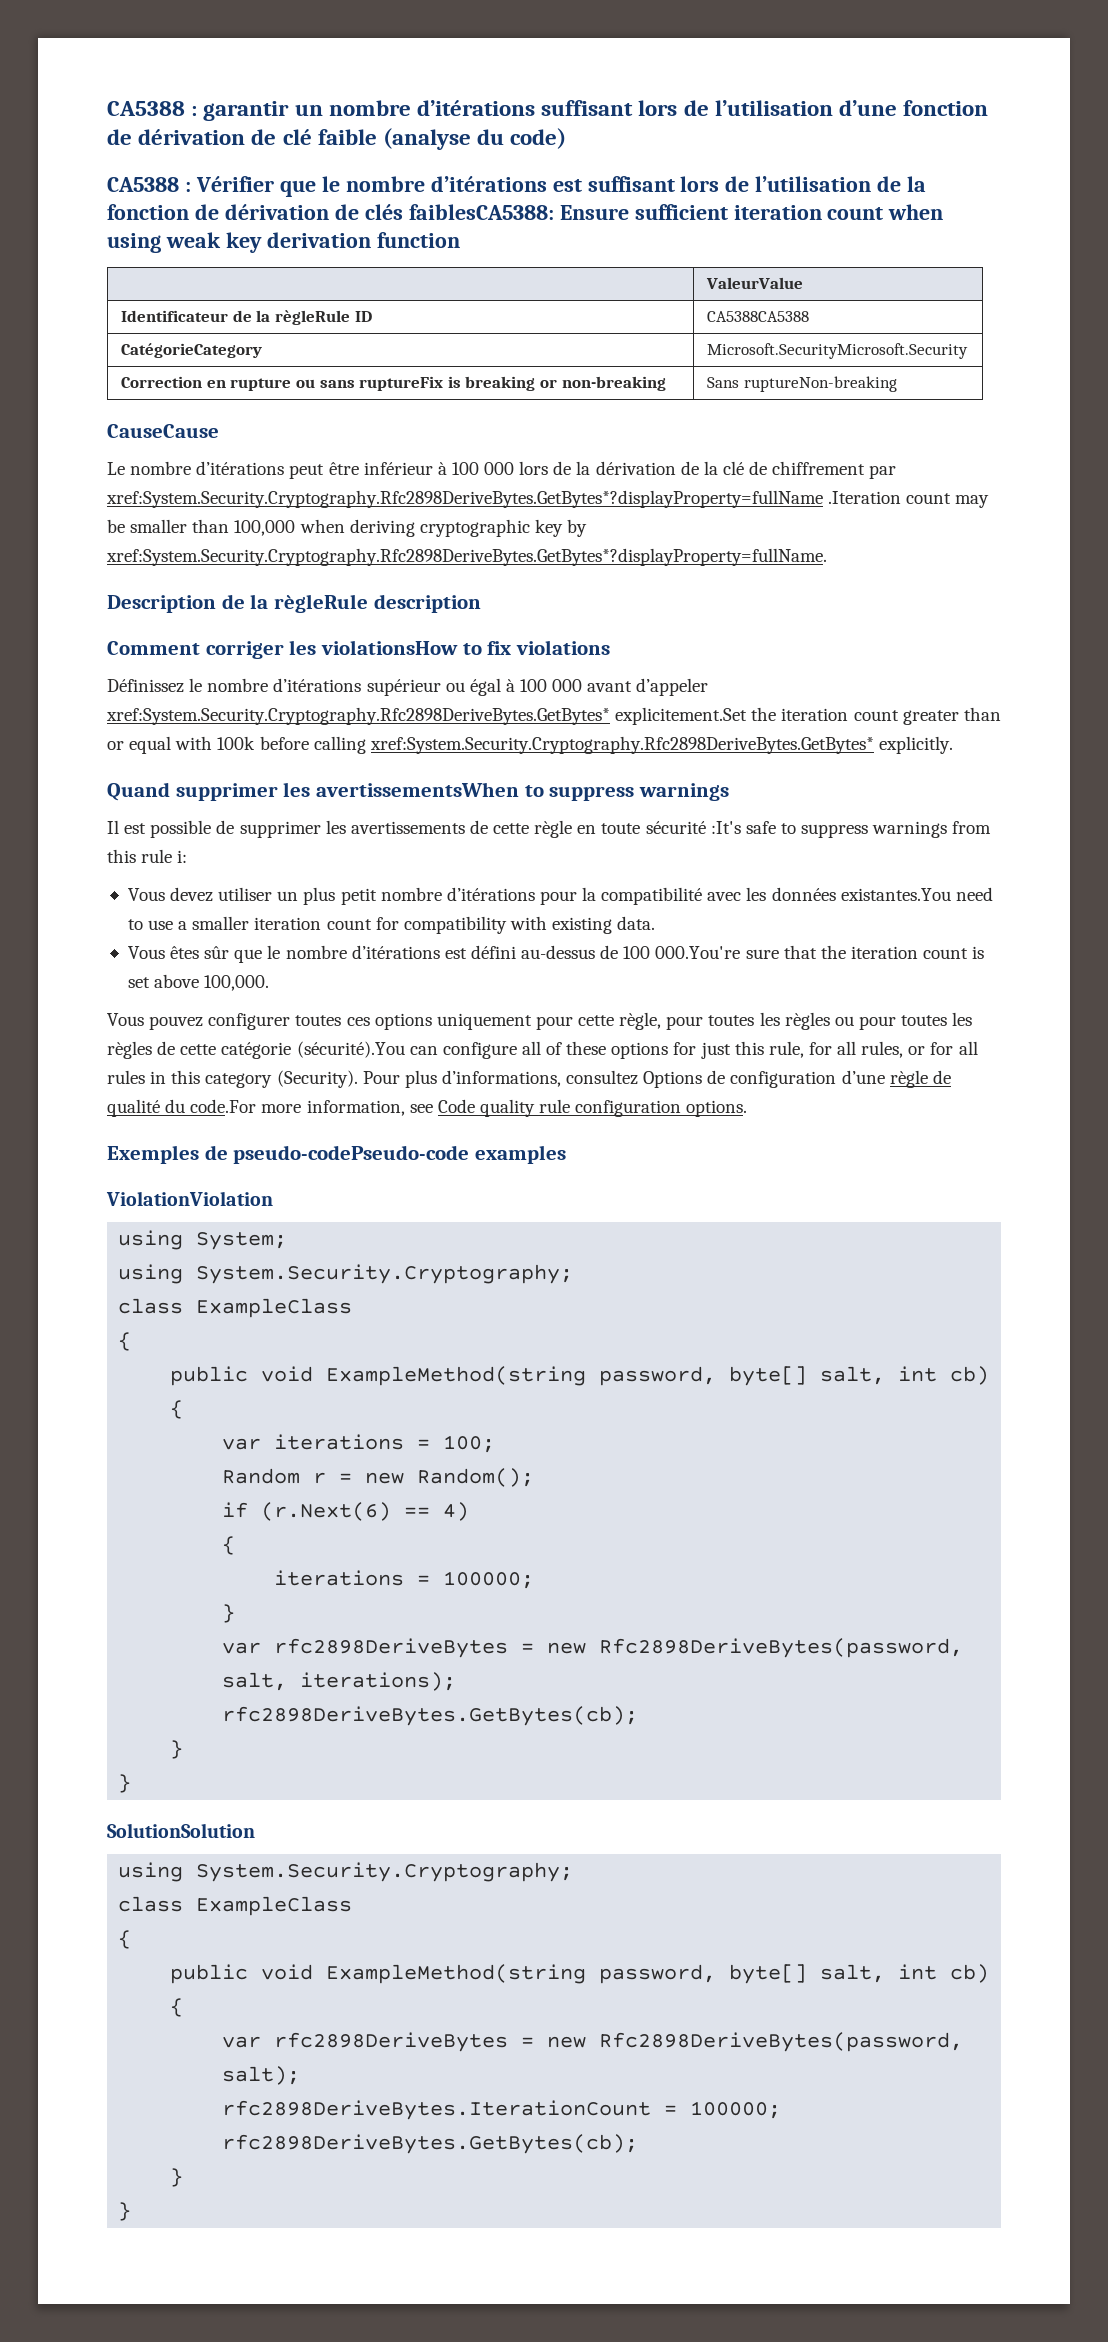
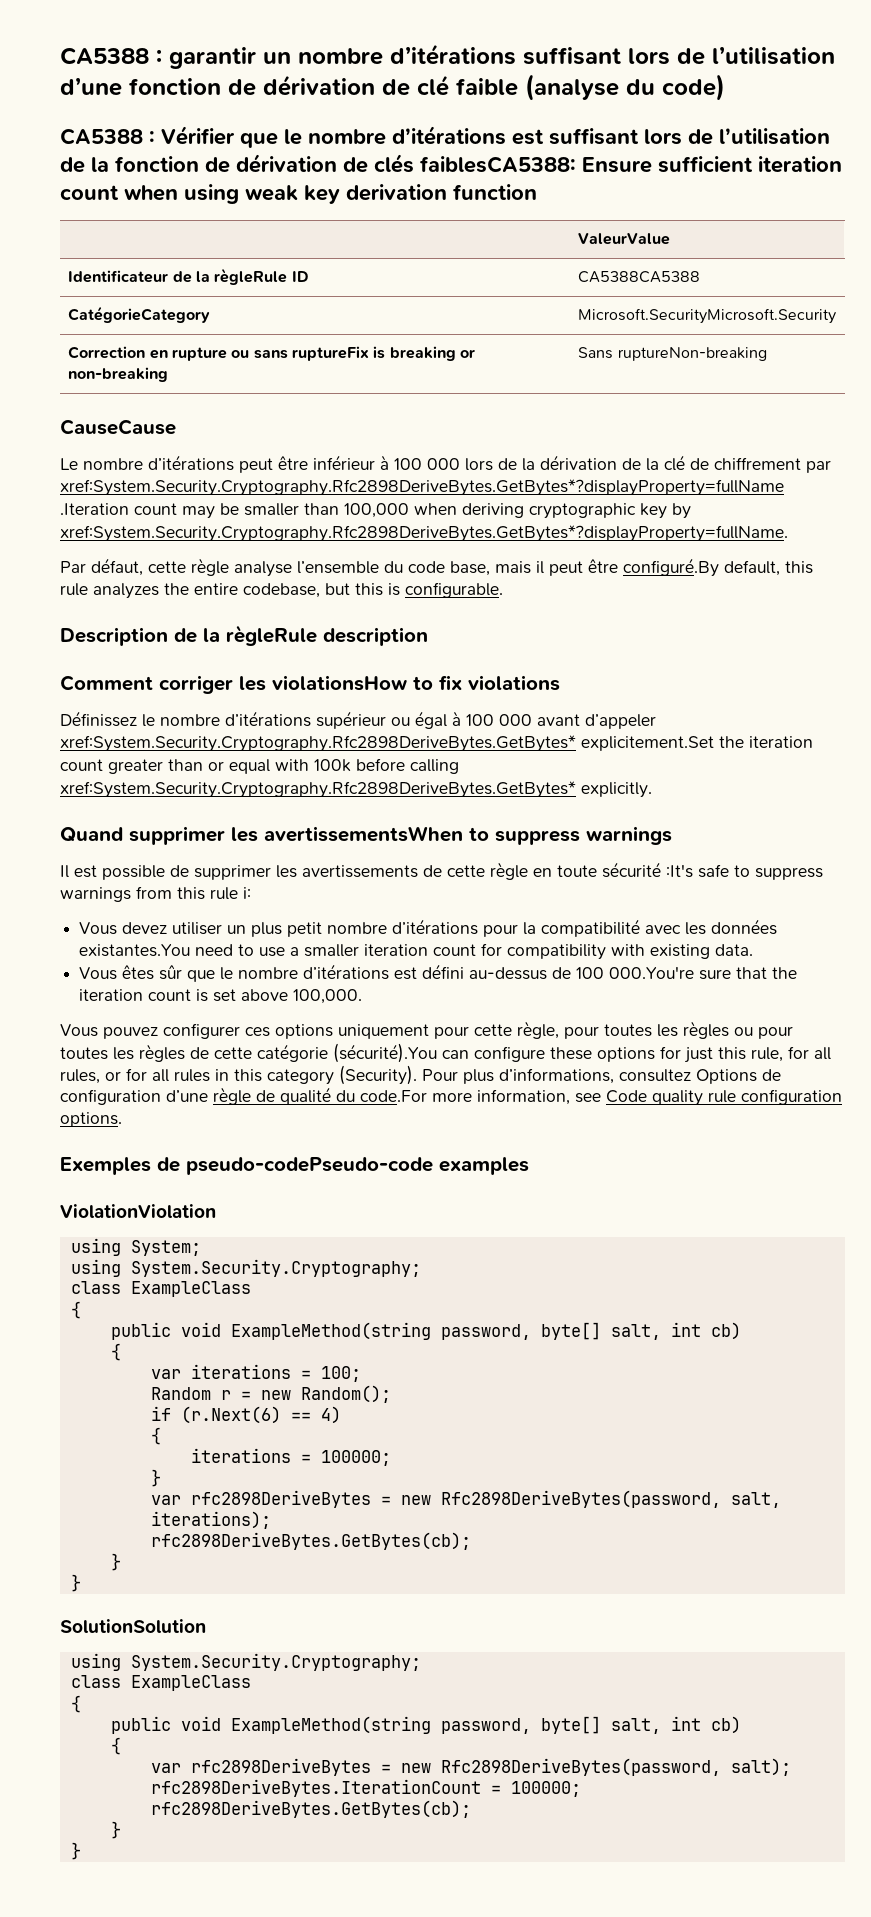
(827, 557) none -> [60,558,813,577] [60,582,503,599] // Par défaut, cette règle analyse l’ensemble du code base, mais il peut être configuré.By default, this rule analyzes the entire codebase, but this is configurable.
[295,1015,342,1026] toutes -> (240, 1031) none
[521,1041,563,1055] all of -> (545, 1054) none

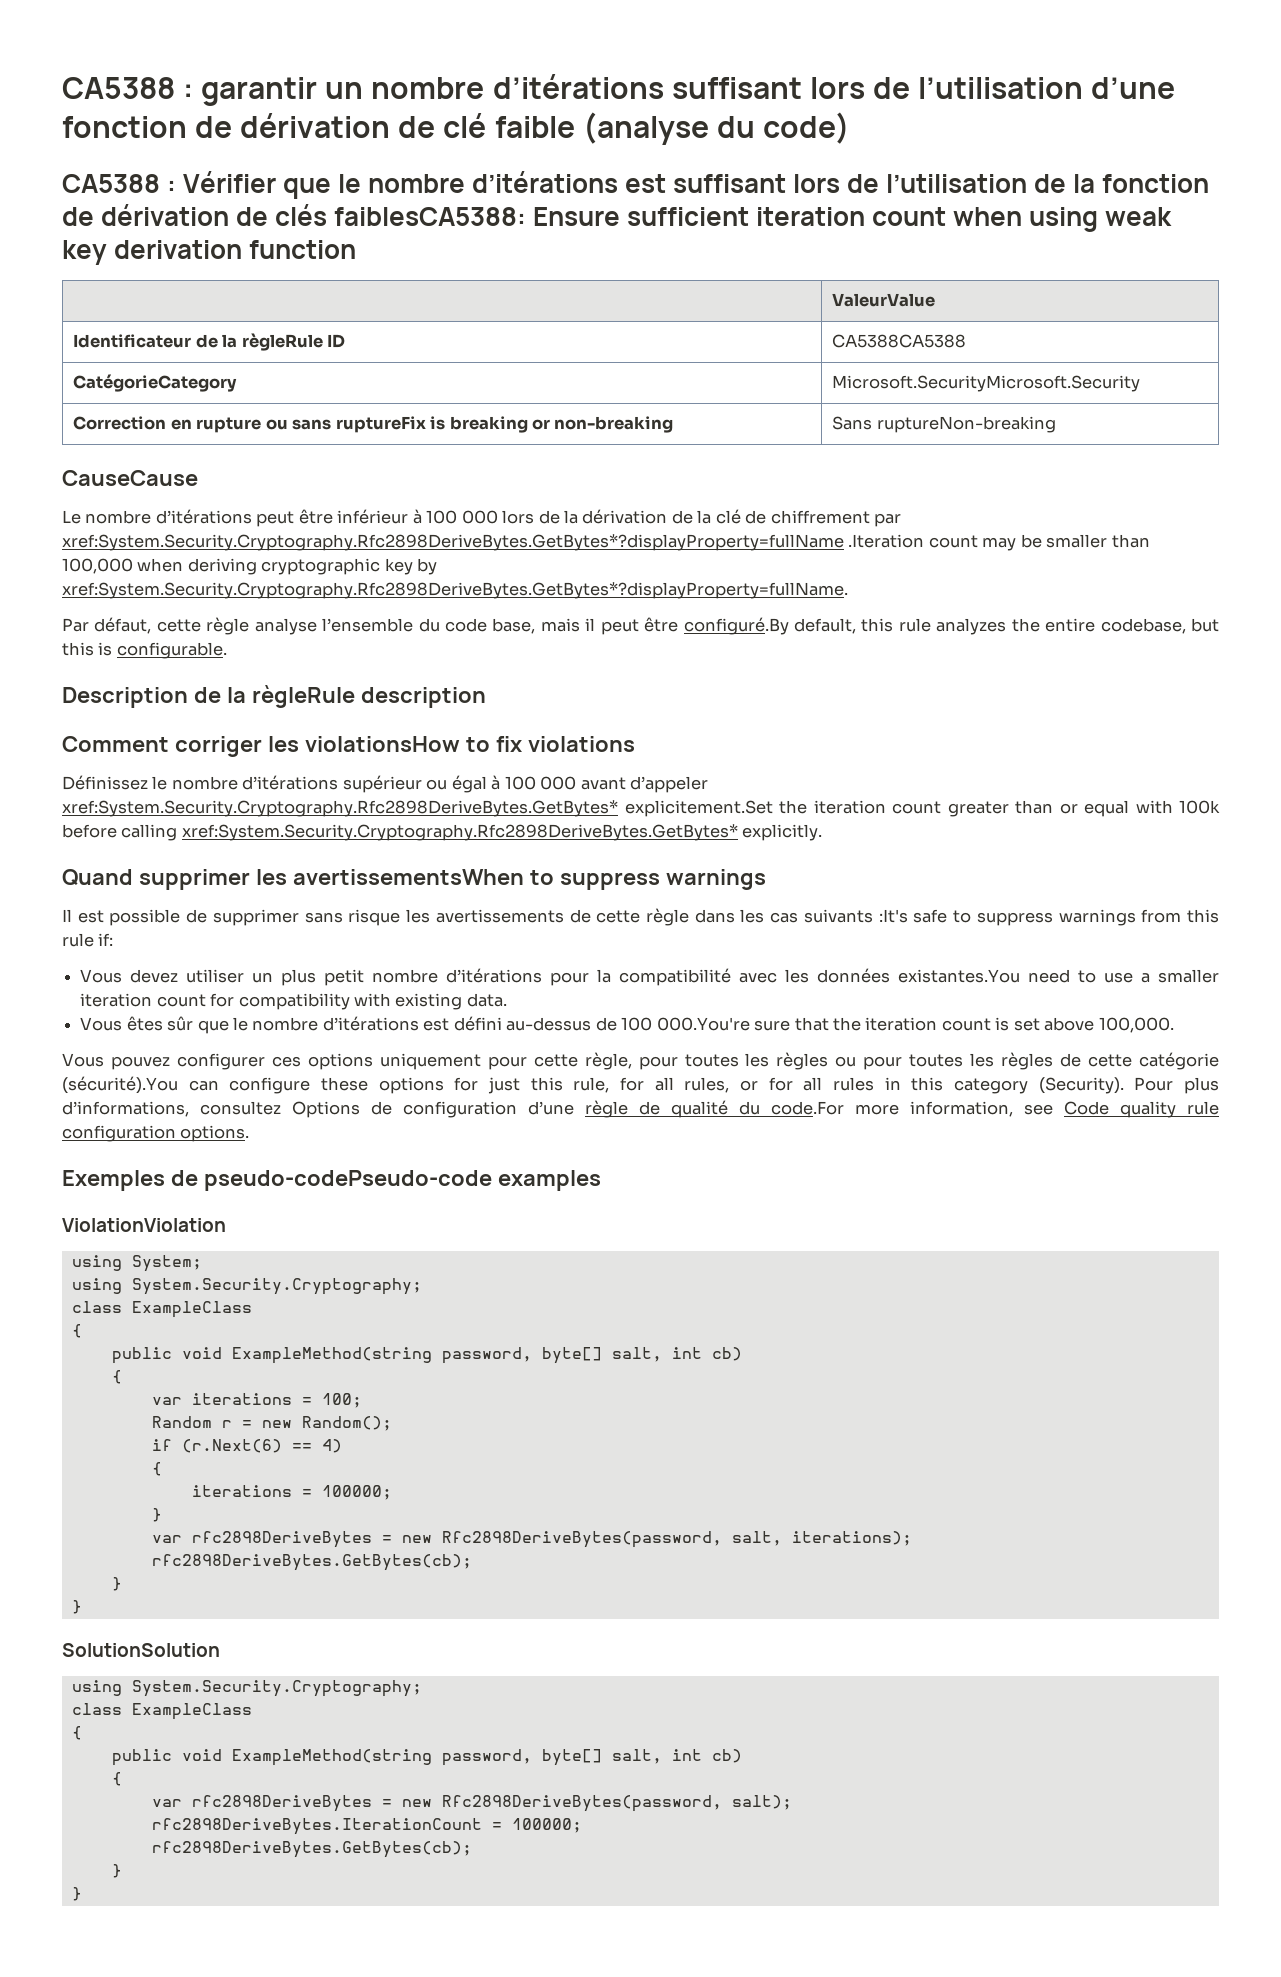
(271, 872) none -> [304,909,401,926] sans risque
[533,862,661,878] en toute sécurité -> [694,909,873,923] dans les cas suivants
[243,887,251,899] i: -> [98,933,114,946] if:

